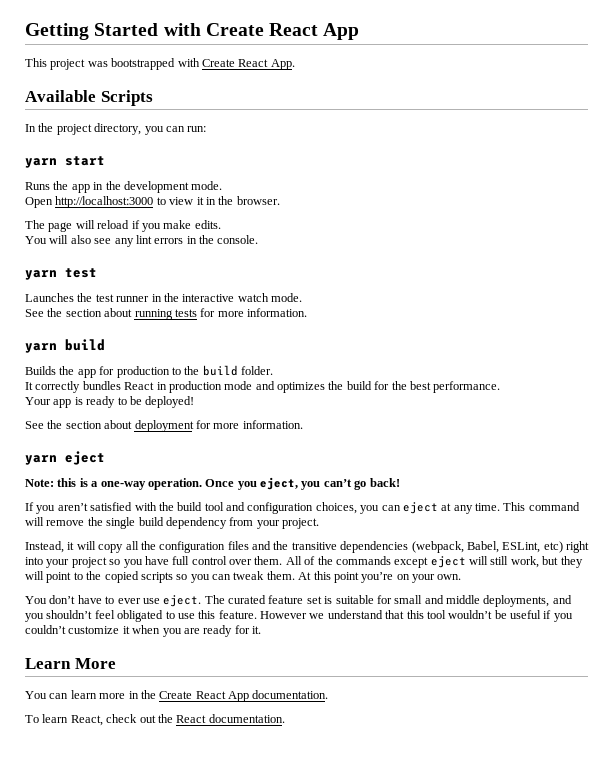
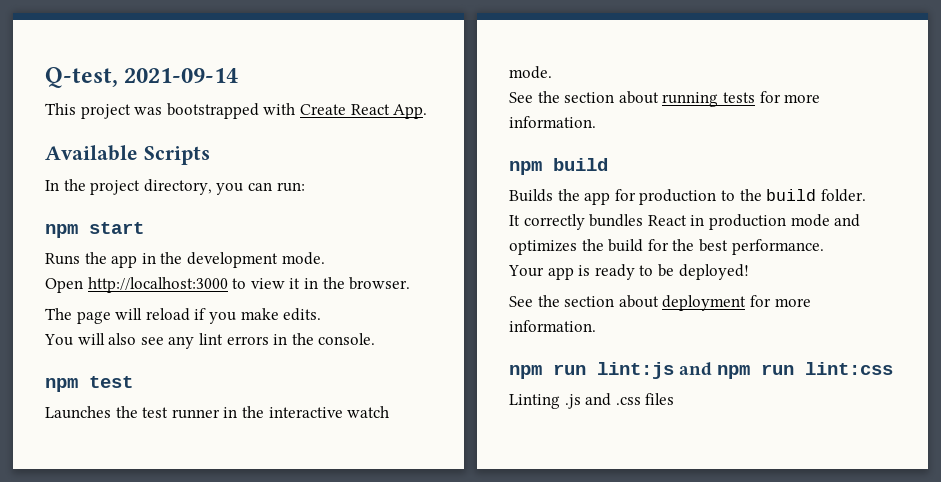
[25,23,360,40] Getting Started with Create React App -> [45,67,239,88] Q-test, 2021-09-14
[25,158,57,168] yarn -> [45,224,78,238] npm
[25,270,57,280] yarn -> [45,378,78,392] npm
[25,343,57,353] yarn -> [509,161,542,175] npm
[25,451,105,465] [25,477,400,490] [25,502,580,514] [25,517,319,529] [25,541,589,553] [25,556,583,568] [25,571,462,583] [25,595,572,607] [25,610,573,622] [25,625,261,637] [25,658,116,669] [25,690,329,702] [25,714,285,726] yarn eject // Note: this is a one-way operation. Once you eject, you can’t go back! // If you aren’t satisfied with the build tool and configuration choices, you can eject at any time. This command will remove the single build dependency from your project. // Instead, it will copy all the configuration files and the transitive dependencies (webpack, Babel, ESLint, etc) right into your project so you have full control over them. All of the commands except eject will still work, but they will point to the copied scripts so you can tweak them. At this point you’re on your own. // You don’t have to ever use eject. The curated feature set is suitable for small and middle deployments, and you shouldn’t feel obligated to use this feature. However we understand that this tool wouldn’t be useful if you couldn’t customize it when you are ready for it. // Learn More // You can learn more in the Create React App documentation. // To learn React, check out the React documentation. -> [509,362,894,379] [509,393,675,409] npm run lint:js and npm run lint:css // Linting .js and .css files

